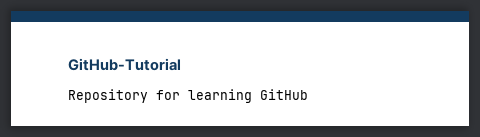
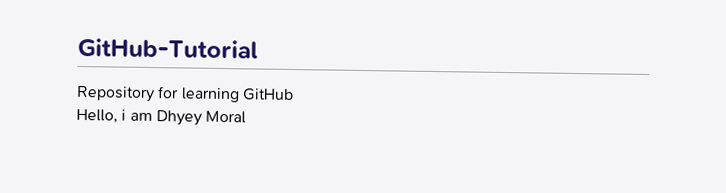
(308, 94) none -> [76,108,247,126] // Hello, i am Dhyey Moral

